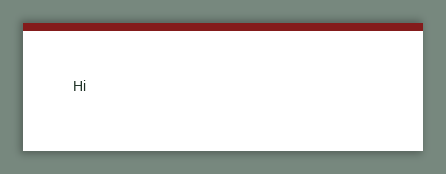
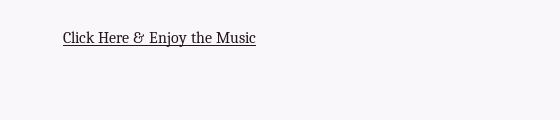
[73,80,86,91] Hi -> [63,31,256,47] Click Here & Enjoy the Music

